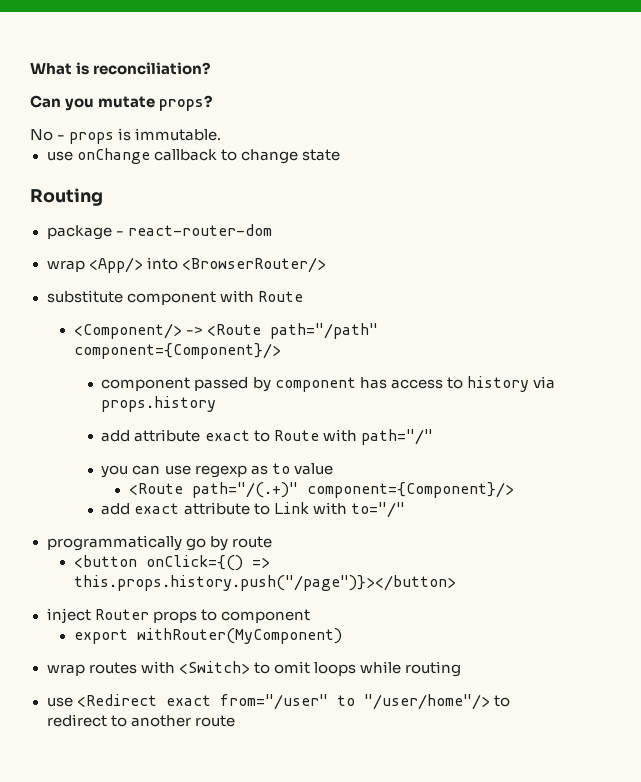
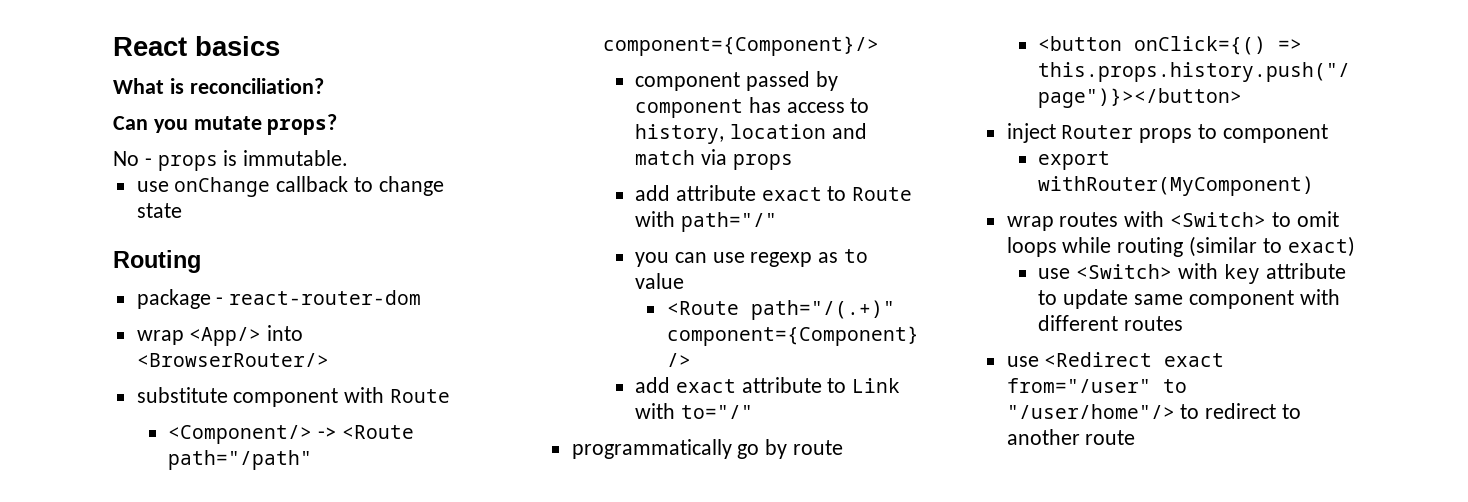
(30, 69) none -> [113,36,280,56] React basics //
[466,376,555,392] [101,396,217,412] history via props.history -> [635,123,867,144] [635,149,793,170] history, location and match via props
(461, 669) none -> [1189,236,1355,257] [1038,263,1346,284] [1038,289,1340,309] [1038,315,1184,331] (similar to exact) // use <Switch> with key attribute to update same component with different routes

